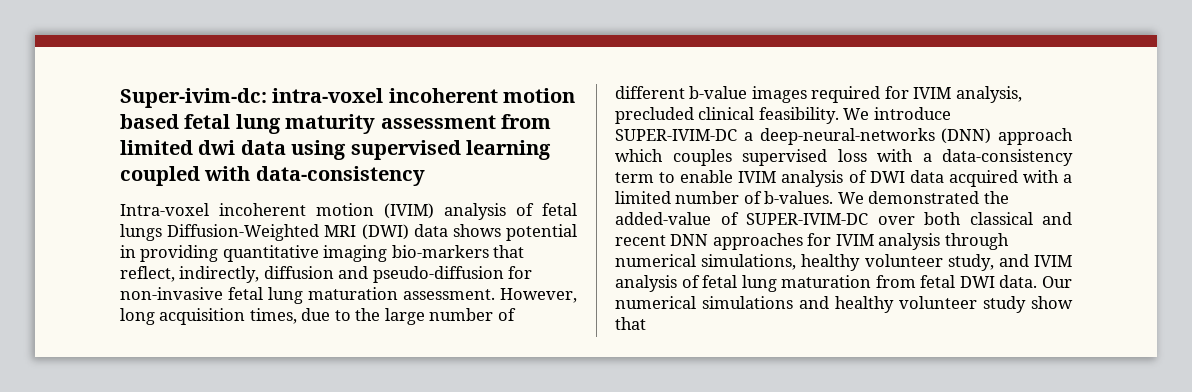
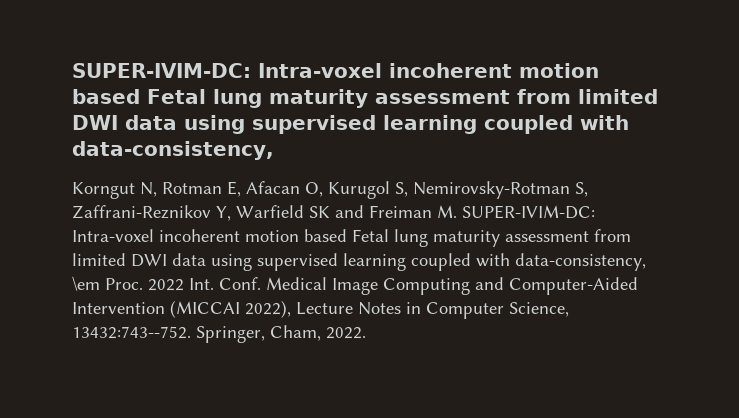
[120,88,576,108] [120,114,551,134] [120,140,551,160] [120,166,425,186] [120,203,577,220] [120,224,577,241] [120,245,525,262] [120,266,533,283] [120,287,577,304] [120,308,516,325] [615,86,1022,103] [615,107,951,124] [615,128,1073,145] [615,149,1073,166] [615,170,1072,187] [615,191,1009,204] [615,212,1072,225] [615,233,1009,250] [615,254,1072,271] [615,275,1072,292] [615,296,1073,313] [615,317,646,330] Super-ivim-dc: intra-voxel incoherent motion based fetal lung maturity assessment from limited dwi data using supervised learning coupled with data-consistency // Intra-voxel incoherent motion (IVIM) analysis of fetal lungs Diffusion-Weighted MRI (DWI) data shows potential in providing quantitative imaging bio-markers that reflect, indirectly, diffusion and pseudo-diffusion for non-invasive fetal lung maturation assessment. However, long acquisition times, due to the large number of different b-value images required for IVIM analysis, precluded clinical feasibility. We introduce SUPER-IVIM-DC a deep-neural-networks (DNN) approach which couples supervised loss with a data-consistency term to enable IVIM analysis of DWI data acquired with a limited number of b-values. We demonstrated the added-value of SUPER-IVIM-DC over both classical and recent DNN approaches for IVIM analysis through numerical simulations, healthy volunteer study, and IVIM analysis of fetal lung maturation from fetal DWI data. Our numerical simulations and healthy volunteer study show that -> [72,63,599,78] [72,89,658,108] [72,115,629,134] [72,141,274,160] [72,181,588,199] [72,205,595,221] [72,229,631,247] [72,253,646,271] [72,276,638,295] [72,300,569,319] [72,325,366,343] SUPER-IVIM-DC: Intra-voxel incoherent motion based Fetal lung maturity assessment from limited DWI data using supervised learning coupled with data-consistency, // Korngut N, Rotman E, Afacan O, Kurugol S, Nemirovsky-Rotman S, Zaffrani-Reznikov Y, Warfield SK and Freiman M. SUPER-IVIM-DC: Intra-voxel incoherent motion based Fetal lung maturity assessment from limited DWI data using supervised learning coupled with data-consistency, \em Proc. 2022 Int. Conf. Medical Image Computing and Computer-Aided Intervention (MICCAI 2022), Lecture Notes in Computer Science, 13432:743--752. Springer, Cham, 2022.

